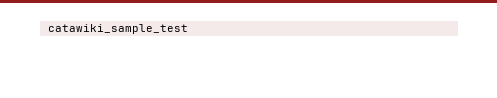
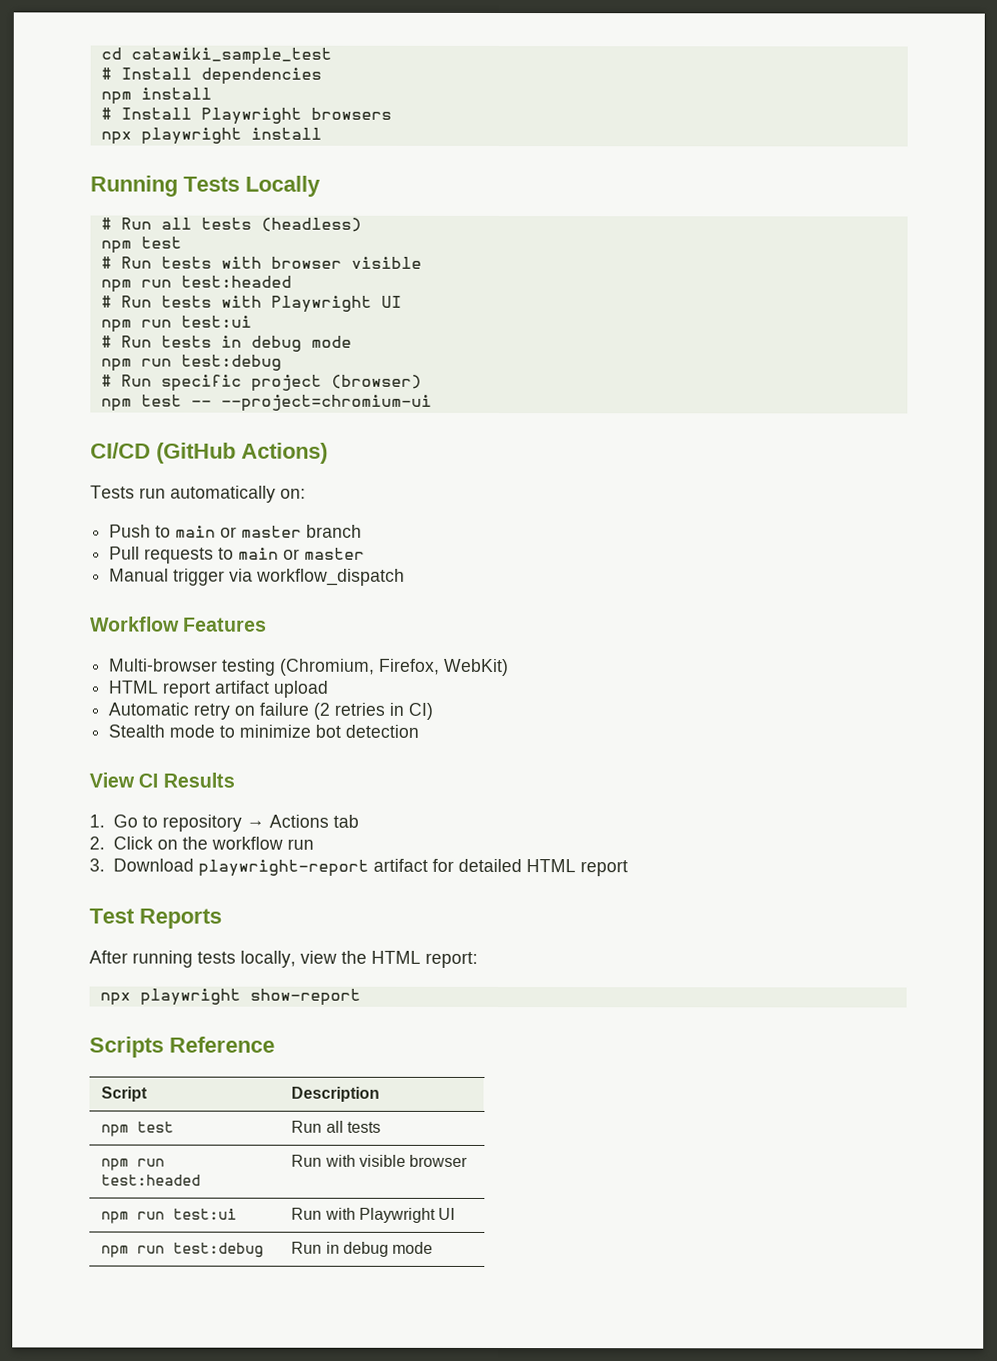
(47, 29) none -> [100,47,122,60] cd
(188, 29) none -> [100,67,322,85] [100,87,212,105] [100,107,392,125] [100,127,322,145] [90,175,321,197] [100,217,362,232] [100,236,182,254] [100,256,422,269] [100,275,292,293] [100,295,402,313] [100,315,252,333] [100,335,352,352] [100,354,282,372] [100,374,422,392] [100,394,432,412] [90,442,328,464] [90,485,306,503] [109,524,363,538] [109,546,366,564] [109,568,406,586] [90,616,268,632] [109,658,510,677] [108,680,329,698] [108,702,434,720] [108,724,420,738] [89,772,235,788] [89,814,359,832] [89,836,314,850] [89,858,628,877] [89,908,222,929] [89,950,478,968] [99,988,361,1006] [89,1036,275,1058] [101,1086,149,1102] [291,1086,381,1102] [101,1121,175,1137] [291,1120,382,1133] [101,1158,166,1171] [101,1174,202,1186] [291,1154,469,1167] [101,1208,238,1224] [291,1207,456,1223] [101,1242,265,1258] [291,1241,434,1257] // # Install dependencies // npm install // # Install Playwright browsers // npx playwright install // Running Tests Locally // # Run all tests (headless) // npm test // # Run tests with browser visible // npm run test:headed // # Run tests with Playwright UI // npm run test:ui // # Run tests in debug mode // npm run test:debug // # Run specific project (browser) // npm test -- --project=chromium-ui // CI/CD (GitHub Actions) // Tests run automatically on: // Push to main or master branch // Pull requests to main or master // Manual trigger via workflow_dispatch // Workflow Features // Multi-browser testing (Chromium, Firefox, WebKit) // HTML report artifact upload // Automatic retry on failure (2 retries in CI) // Stealth mode to minimize bot detection // View CI Results // 1. Go to repository → Actions tab // 2. Click on the workflow run // 3. Download playwright-report artifact for detailed HTML report // Test Reports // After running tests locally, view the HTML report: // npx playwright show-report // Scripts Reference // Script | Description // npm test | Run all tests // npm run test:headed | Run with visible browser // npm run test:ui | Run with Playwright UI // npm run test:debug | Run in debug mode

